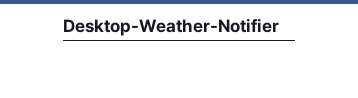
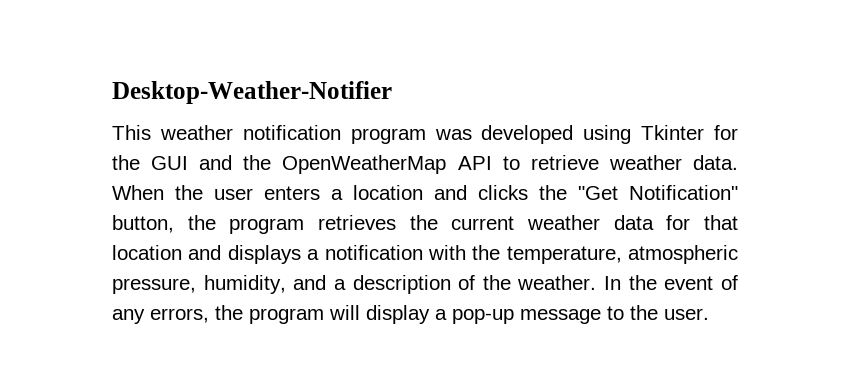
(279, 27) none -> [112,125,738,144] [112,155,738,174] [112,185,738,200] [112,215,738,234] [112,245,738,264] [112,275,738,294] [112,305,709,324] // This weather notification program was developed using Tkinter for the GUI and the OpenWeatherMap API to retrieve weather data. When the user enters a location and clicks the "Get Notification" button, the program retrieves the current weather data for that location and displays a notification with the temperature, atmospheric pressure, humidity, and a description of the weather. In the event of any errors, the program will display a pop-up message to the user.

